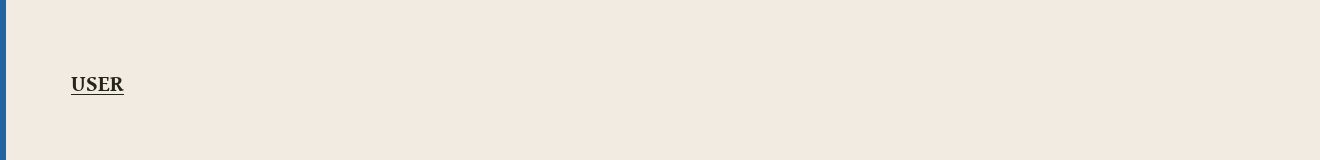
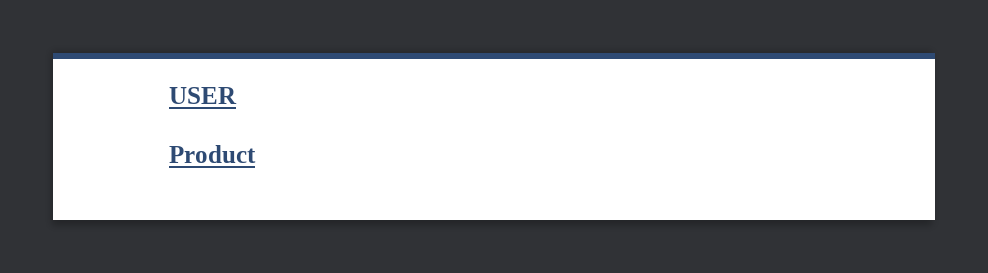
(124, 84) none -> [169,145,256,163] // Product

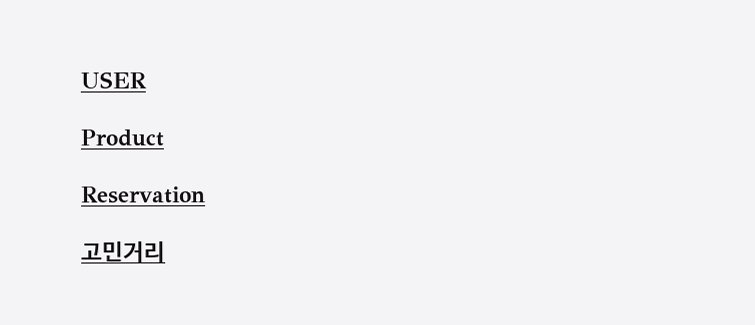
(256, 154) none -> [81,186,206,204] [81,241,166,263] // Reservation // 고민거리

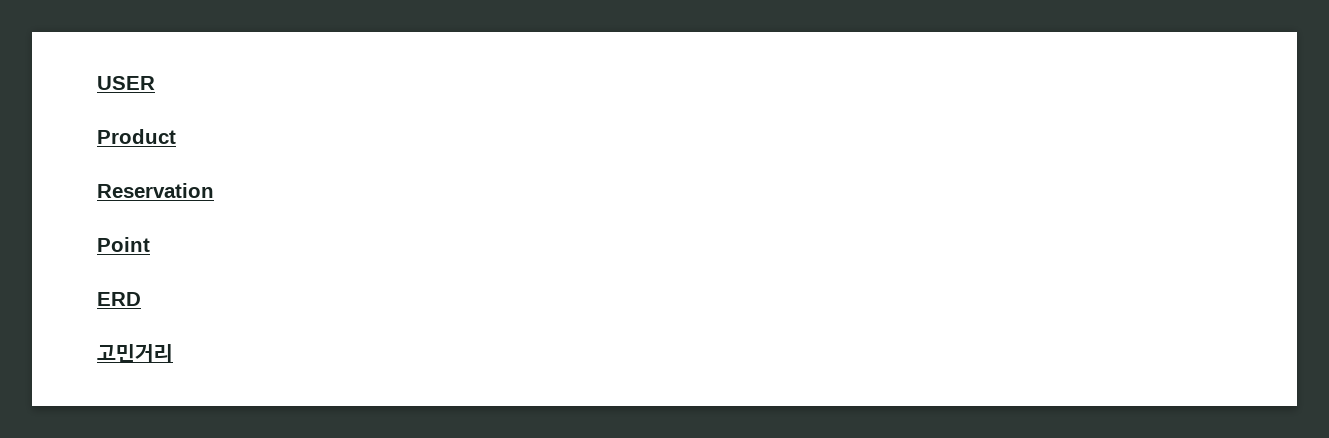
(206, 195) none -> [97,237,150,252] [97,292,141,306] // Point // ERD

